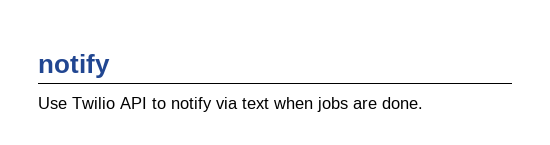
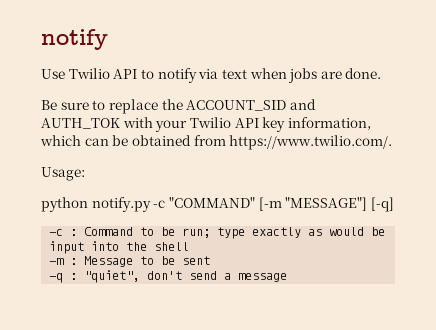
(423, 103) none -> [41,99,316,114] [41,117,371,132] [40,135,393,150] [41,167,85,181] [41,197,394,212] [49,227,386,239] [49,241,190,254] [49,256,211,267] [49,270,288,283] // Be sure to replace the ACCOUNT_SID and AUTH_TOK with your Twilio API key information, which can be obtained from https://www.twilio.com/. // Usage: // python notify.py -c "COMMAND" [-m "MESSAGE"] [-q] // -c : Command to be run; type exactly as would be input into the shell // -m : Message to be sent // -q : "quiet", don't send a message

